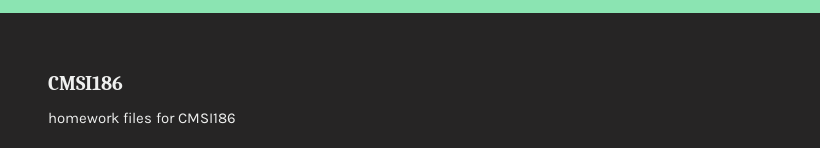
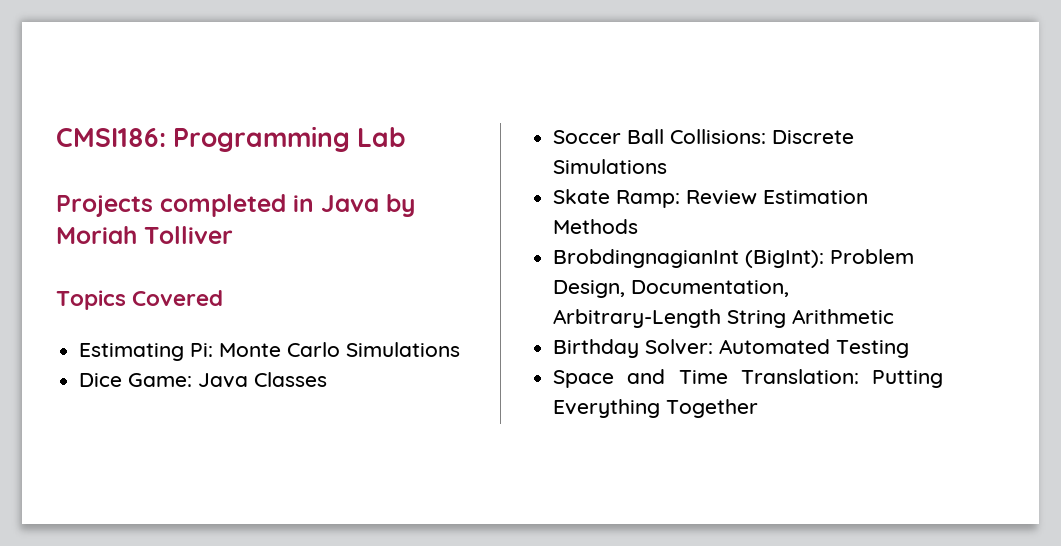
[48,76,123,90] [48,112,237,124] CMSI186 // homework files for CMSI186 -> [56,126,407,152] [56,194,415,217] [56,226,233,244] [56,290,224,310] [79,342,461,361] [79,372,328,388] [553,129,855,144] [553,159,668,174] [553,189,869,208] [553,219,639,234] [553,249,915,268] [553,280,790,298] [553,309,895,328] [553,339,910,358] [553,369,943,388] [553,399,759,418] CMSI186: Programming Lab // Projects completed in Java by Moriah Tolliver // Topics Covered // Estimating Pi: Monte Carlo Simulations // Dice Game: Java Classes // Soccer Ball Collisions: Discrete Simulations // Skate Ramp: Review Estimation Methods // BrobdingnagianInt (BigInt): Problem Design, Documentation, Arbitrary-Length String Arithmetic // Birthday Solver: Automated Testing // Space and Time Translation: Putting Everything Together

